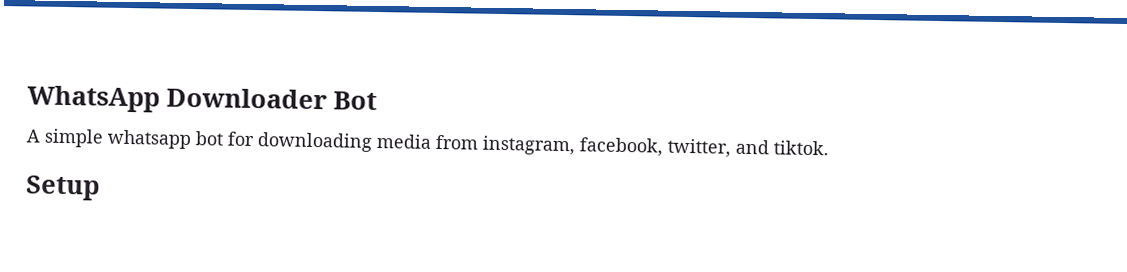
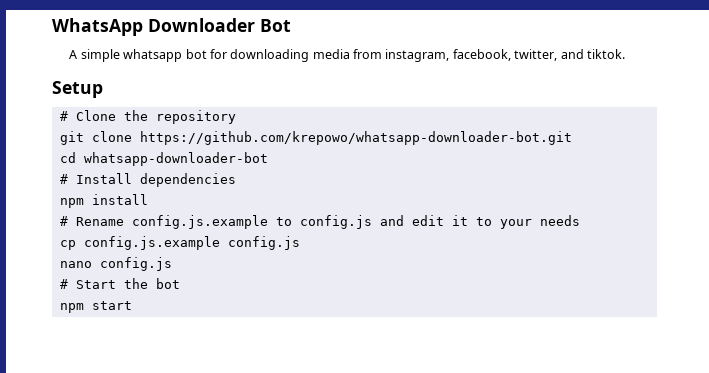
(100, 188) none -> [59,110,236,124] [59,131,572,145] [59,152,268,166] [59,173,236,187] [59,194,148,208] [59,215,580,229] [59,236,300,250] [59,257,172,271] [59,278,180,289] [59,301,132,313] // # Clone the repository // git clone https://github.com/krepowo/whatsapp-downloader-bot.git // cd whatsapp-downloader-bot // # Install dependencies // npm install // # Rename config.js.example to config.js and edit it to your needs // cp config.js.example config.js // nano config.js // # Start the bot // npm start

